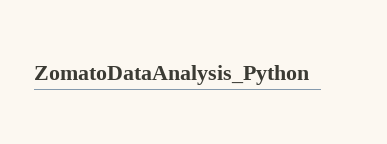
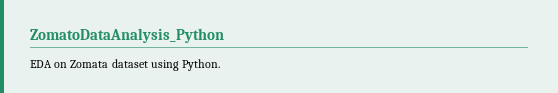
(309, 75) none -> [30,59,221,71] // EDA on Zomata dataset using Python.

